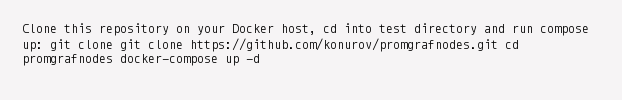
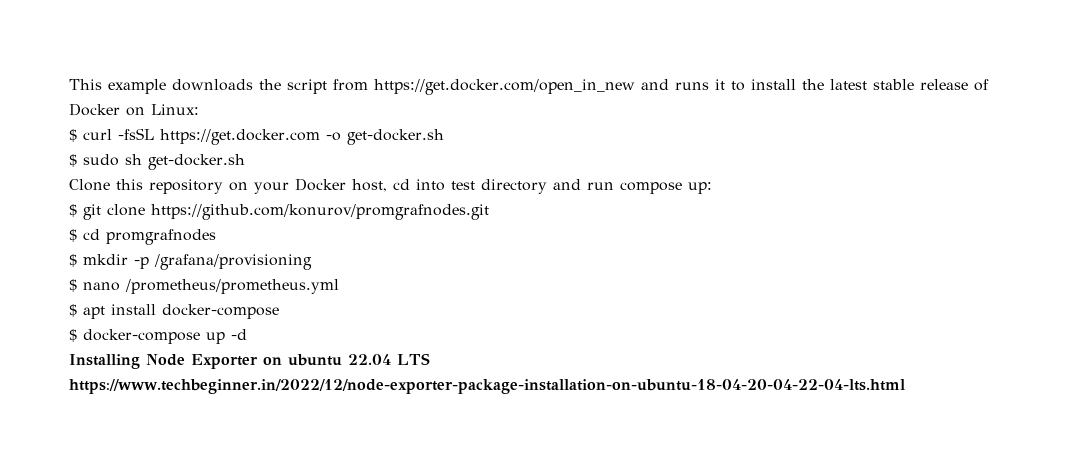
(22, 28) none -> [69,79,989,95] [69,103,199,116] [69,128,444,145] [69,154,245,170] This example downloads the script from https://get.docker.com/open_in_new and runs it to install the latest stable release of Docker on Linux: // $ curl -fsSL https://get.docker.com -o get-docker.sh // $ sudo sh get-docker.sh //
[50,39,113,51] git clone -> [69,204,77,217] // $
(498, 45) none -> [69,229,77,242] // $
[120,54,260,66] docker-compose up -d -> [69,254,312,270] [69,279,339,294] [69,304,279,319] [69,329,247,344] [69,353,430,369] [69,379,905,394] // $ mkdir -p /grafana/provisioning // $ nano /prometheus/prometheus.yml // $ apt install docker-compose // $ docker-compose up -d // Installing Node Exporter on ubuntu 22.04 LTS https://www.techbeginner.in/2022/12/node-exporter-package-installation-on-ubuntu-18-04-20-04-22-04-lts.html

